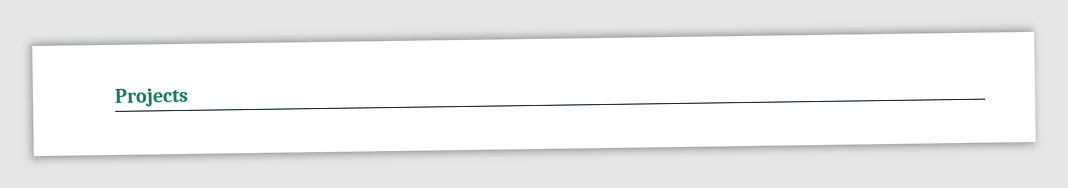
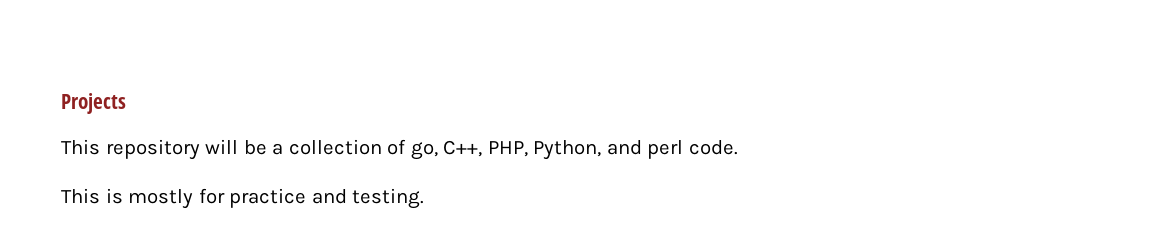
(189, 97) none -> [61,139,738,160] [61,188,425,209] // This repository will be a collection of go, C++, PHP, Python, and perl code. // This is mostly for practice and testing.

